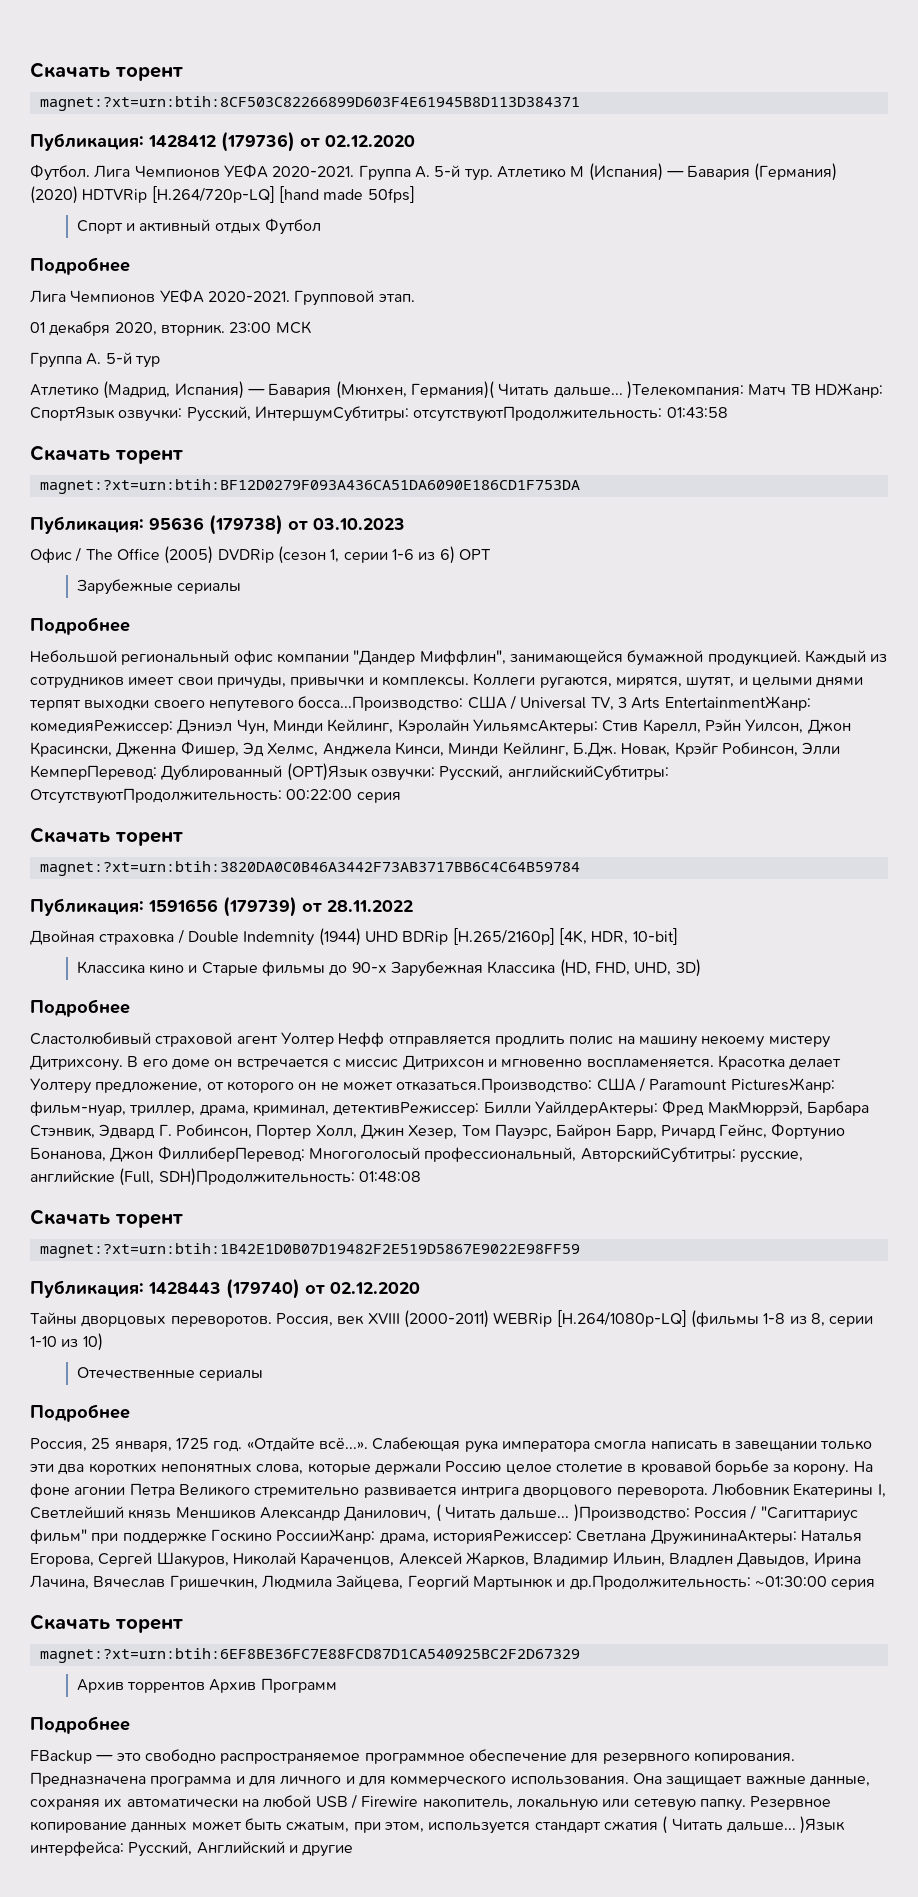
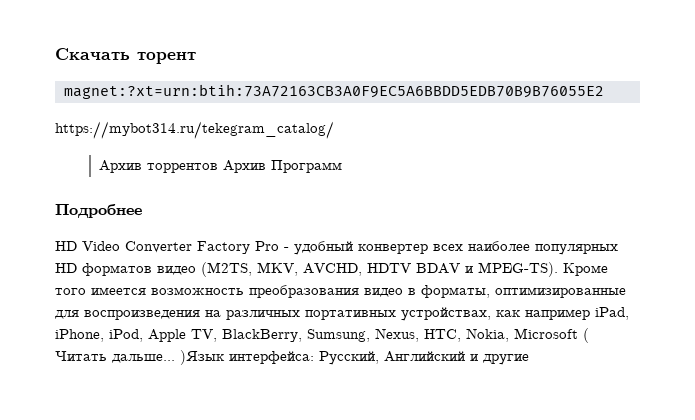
[30,62,183,81] [39,96,580,111] [30,131,415,152] [30,163,838,181] [30,186,415,204] [76,218,321,235] [30,257,130,275] [30,289,415,306] [30,321,312,336] [30,352,160,368] [30,381,883,399] [30,406,728,422] [30,445,183,464] [39,479,580,494] [30,514,405,535] [30,546,491,564] [76,579,242,595] [30,617,130,635] [30,650,888,666] [30,673,864,689] [29,695,811,712] [30,719,851,735] [30,741,841,757] [30,763,669,781] [30,788,401,804] [30,827,183,846] [39,861,580,876] [30,896,413,917] [30,928,678,946] [76,959,701,977] [30,999,130,1017] [30,1032,831,1048] [30,1055,842,1071] [30,1077,835,1094] [30,1100,869,1117] [30,1123,846,1140] [30,1146,803,1163] [30,1168,421,1186] [30,1209,183,1228] [39,1243,580,1258] [30,1278,420,1299] [30,1310,874,1328] [30,1333,103,1351] [76,1367,264,1381] [30,1404,130,1422] [30,1437,873,1453] [30,1460,873,1476] [30,1483,886,1498] [30,1504,858,1522] [30,1529,862,1545] [30,1552,861,1568] [30,1575,876,1590] [30,1614,183,1633] [39,1648,580,1663] Скачать торент // magnet:?xt=urn:btih:8CF503C82266899D603F4E61945B8D113D384371 // Публикация: 1428412 (179736) от 02.12.2020 // Футбол. Лига Чемпионов УЕФА 2020-2021. Группа A. 5-й тур. Атлетико М (Испания) — Бавария (Германия) (2020) HDTVRip [H.264/720p-LQ] [hand made 50fps] // Спорт и активный отдых Футбол // Подробнее // Лига Чемпионов УЕФА 2020-2021. Групповой этап. // 01 декабря 2020, вторник. 23:00 МСК // Группа A. 5-й тур // Атлетико (Мадрид, Испания) — Бавария (Мюнхен, Германия)( Читать дальше... )Телекомпания: Матч ТВ HDЖанр: СпортЯзык озвучки: Русский, ИнтершумСубтитры: отсутствуютПродолжительность: 01:43:58 // Скачать торент // magnet:?xt=urn:btih:BF12D0279F093A436CA51DA6090E186CD1F753DA // Публикация: 95636 (179738) от 03.10.2023 // Офис / The Office (2005) DVDRip (сезон 1, серии 1-6 из 6) ОРТ // Зарубежные сериалы // Подробнее // Небольшой региональный офис компании "Дандер Миффлин", занимающейся бумажной продукцией. Каждый из сотрудников имеет свои причуды, привычки и комплексы. Коллеги ругаются, мирятся, шутят, и целыми днями терпят выходки своего непутевого босса...Производство: США / Universal TV, 3 Arts EntertainmentЖанр: комедияРежиссер: Дэниэл Чун, Минди Кейлинг, Кэролайн УильямсАктеры: Стив Карелл, Рэйн Уилсон, Джон Красински, Дженна Фишер, Эд Хелмс, Анджела Кинси, Минди Кейлинг, Б.Дж. Новак, Крэйг Робинсон, Элли КемперПеревод: Дублированный (ОРТ)Язык озвучки: Русский, английскийСубтитры: ОтсутствуютПродолжительность: 00:22:00 серия // Скачать торент // magnet:?xt=urn:btih:3820DA0C0B46A3442F73AB3717BB6C4C64B59784 // Публикация: 1591656 (179739) от 28.11.2022 // Двойная страховка / Double Indemnity (1944) UHD BDRip [H.265/2160p] [4K, HDR, 10-bit] // Классика кино и Старые фильмы до 90-х Зарубежная Классика (HD, FHD, UHD, 3D) // Подробнее // Сластолюбивый страховой агент Уолтер Нефф отправляется продлить полис на машину некоему мистеру Дитрихсону. В его доме он встречается с миссис Дитрихсон и мгновенно воспламеняется. Красотка делает Уолтеру предложение, от которого он не может отказаться.Производство: США / Paramount PicturesЖанр: фильм-нуар, триллер, драма, криминал, детективРежиссер: Билли УайлдерАктеры: Фред МакМюррэй, Барбара Стэнвик, Эдвард Г. Робинсон, Портер Холл, Джин Хезер, Том Пауэрс, Байрон Барр, Ричард Гейнс, Фортунио Бонанова, Джон ФиллиберПеревод: Многоголосый профессиональный, АвторскийСубтитры: русские, английские (Full, SDH)Продолжительность: 01:48:08 // Скачать торент // magnet:?xt=urn:btih:1B42E1D0B07D19482F2E519D5867E9022E98FF59 // Публикация: 1428443 (179740) от 02.12.2020 // Тайны дворцовых переворотов. Россия, век XVIII (2000-2011) WEBRip [H.264/1080p-LQ] (фильмы 1-8 из 8, серии 1-10 из 10) // Отечественные сериалы // Подробнее // Россия, 25 января, 1725 год. «Отдайте всё...». Слабеющая рука императора смогла написать в завещании только эти два коротких непонятных слова, которые держали Россию целое столетие в кровавой борьбе за корону. На фоне агонии Петра Великого стремительно развивается интрига дворцового переворота. Любовник Екатерины I, Светлейший князь Меншиков Александр Данилович, ( Читать дальше... )Производство: Россия / "Сагиттариус фильм" при поддержке Госкино РоссииЖанр: драма, историяРежиссер: Светлана ДружининаАктеры: Наталья Егорова, Сергей Шакуров, Николай Караченцов, Алексей Жарков, Владимир Ильин, Владлен Давыдов, Ирина Лачина, Вячеслав Гришечкин, Людмила Зайцева, Георгий Мартынюк и др.Продолжительность: ~01:30:00 серия // Скачать торент // magnet:?xt=urn:btih:6EF8BE36FC7E88FCD87D1CA540925BC2F2D67329 -> [55,48,196,64] [63,84,604,99] [55,121,334,139] Скачать торент // magnet:?xt=urn:btih:73A72163CB3A0F9EC5A6BBDD5EDB70B9B76055E2 // https://mybot314.ru/tekegram_catalog/
[30,1749,795,1764] [30,1772,870,1787] [30,1794,832,1811] [30,1818,658,1834] FBackup — это свободно распространяемое программное обеспечение для резервного копирования. Предназначена программа и для личного и для коммерческого использования. Она защищает важные данные, сохраняя их автоматически на любой USB / Firewire накопитель, локальную или сетевую папку. Резервное копирование данных может быть сжатым, при этом, используется стандарт сжатия -> [55,241,618,255] [55,262,608,277] [55,285,626,298] [55,307,629,321] [55,328,578,342] HD Video Converter Factory Pro - удобный конвертер всех наиболее популярных HD форматов видео (M2TS, MKV, AVCHD, HDTV BDAV и MPEG-TS). Кроме того имеется возможность преобразования видео в форматы, оптимизированные для воспроизведения на различных портативных устройствах, как например iPad, iPhone, iPod, Apple TV, BlackBerry, Sumsung, Nexus, HTC, Nokia, Microsoft

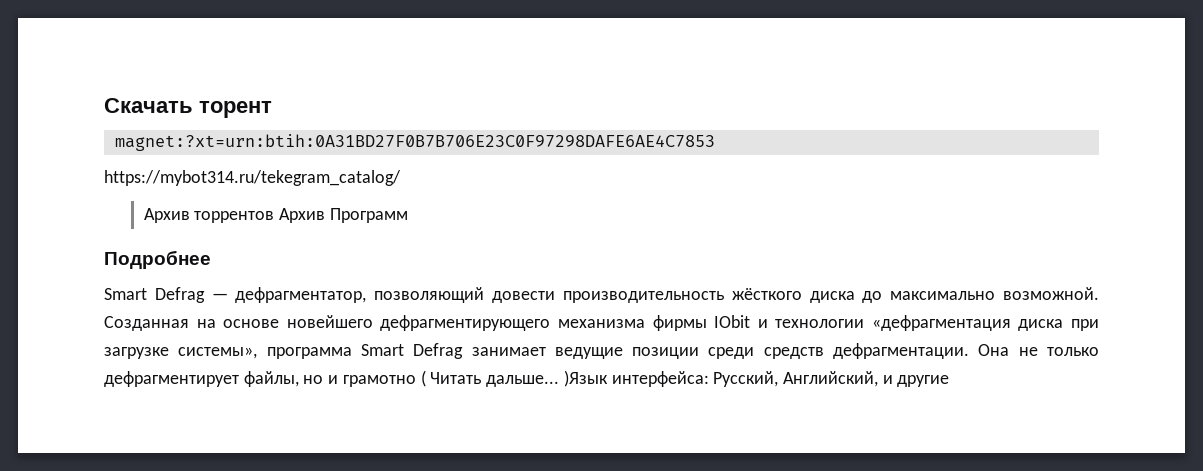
[63,84,604,99] magnet:?xt=urn:btih:73A72163CB3A0F9EC5A6BBDD5EDB70B9B76055E2 -> [114,134,715,151] magnet:?xt=urn:btih:0A31BD27F0B7B706E23C0F97298DAFE6AE4C7853
[55,241,618,255] [55,262,608,277] [55,285,626,298] [55,307,629,321] [55,328,578,342] HD Video Converter Factory Pro - удобный конвертер всех наиболее популярных HD форматов видео (M2TS, MKV, AVCHD, HDTV BDAV и MPEG-TS). Кроме того имеется возможность преобразования видео в форматы, оптимизированные для воспроизведения на различных портативных устройствах, как например iPad, iPhone, iPod, Apple TV, BlackBerry, Sumsung, Nexus, HTC, Nokia, Microsoft -> [104,287,1100,303] [104,315,1100,331] [104,343,1099,359] [104,371,416,387] Smart Defrag — дефрагментатор, позволяющий довести производительность жёсткого диска до максимально возможной. Созданная на основе новейшего дефрагментирующего механизма фирмы IObit и технологии «дефрагментация диска при загрузке системы», программа Smart Defrag занимает ведущие позиции среди средств дефрагментации. Она не только дефрагментирует файлы, но и грамотно
[384,351,465,362] Английский -> [782,371,878,387] Английский,

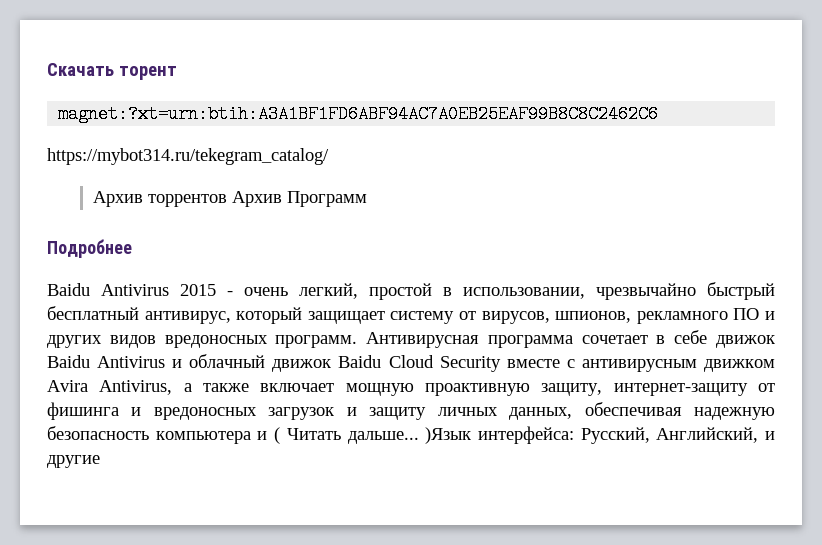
[114,134,715,151] magnet:?xt=urn:btih:0A31BD27F0B7B706E23C0F97298DAFE6AE4C7853 -> [58,105,659,123] magnet:?xt=urn:btih:A3A1BF1FD6ABF94AC7A0EB25EAF99B8C8C2462C6
[104,287,1100,303] [104,315,1100,331] [104,343,1099,359] [104,371,416,387] Smart Defrag — дефрагментатор, позволяющий довести производительность жёсткого диска до максимально возможной. Созданная на основе новейшего дефрагментирующего механизма фирмы IObit и технологии «дефрагментация диска при загрузке системы», программа Smart Defrag занимает ведущие позиции среди средств дефрагментации. Она не только дефрагментирует файлы, но и грамотно -> [47,282,775,300] [47,306,776,324] [47,330,776,348] [47,354,775,372] [47,380,775,396] [47,402,776,420] [47,426,268,444] Baidu Antivirus 2015 - очень легкий, простой в использовании, чрезвычайно быстрый бесплатный антивирус, который защищает систему от вирусов, шпионов, рекламного ПО и других видов вредоносных программ. Антивирусная программа сочетает в себе движок Baidu Antivirus и облачный движок Baidu Cloud Security вместе с антивирусным движком Avira Antivirus, а также включает мощную проактивную защиту, интернет-защиту от фишинга и вредоносных загрузок и защиту личных данных, обеспечивая надежную безопасность компьютера и

